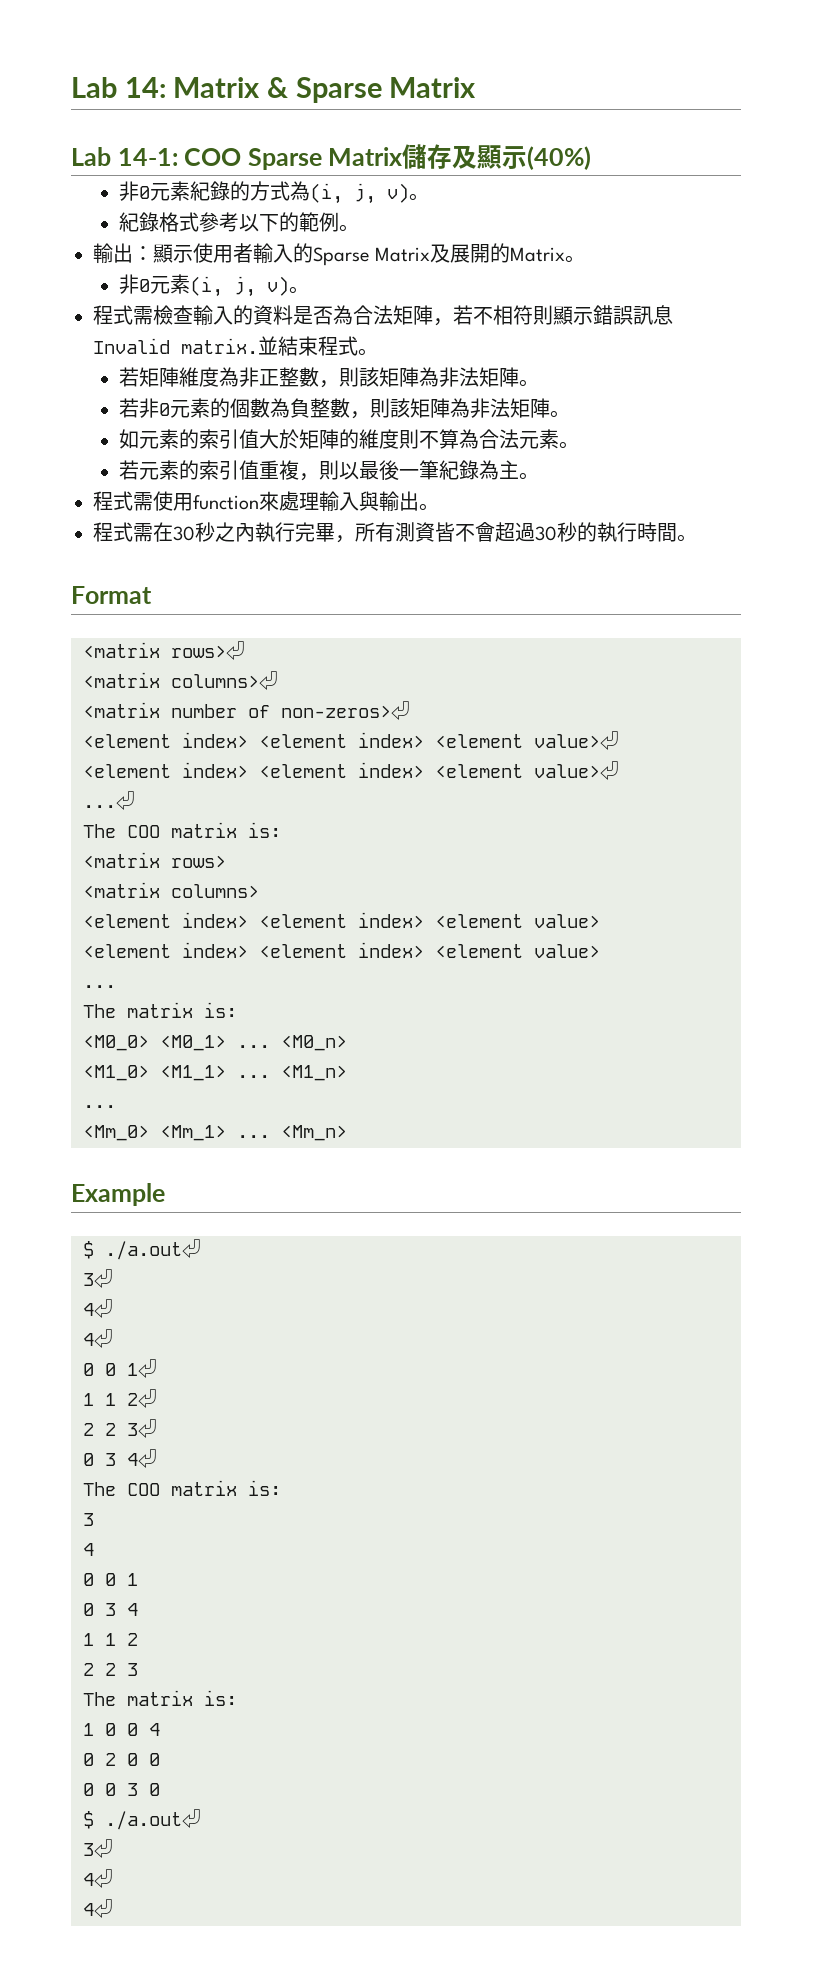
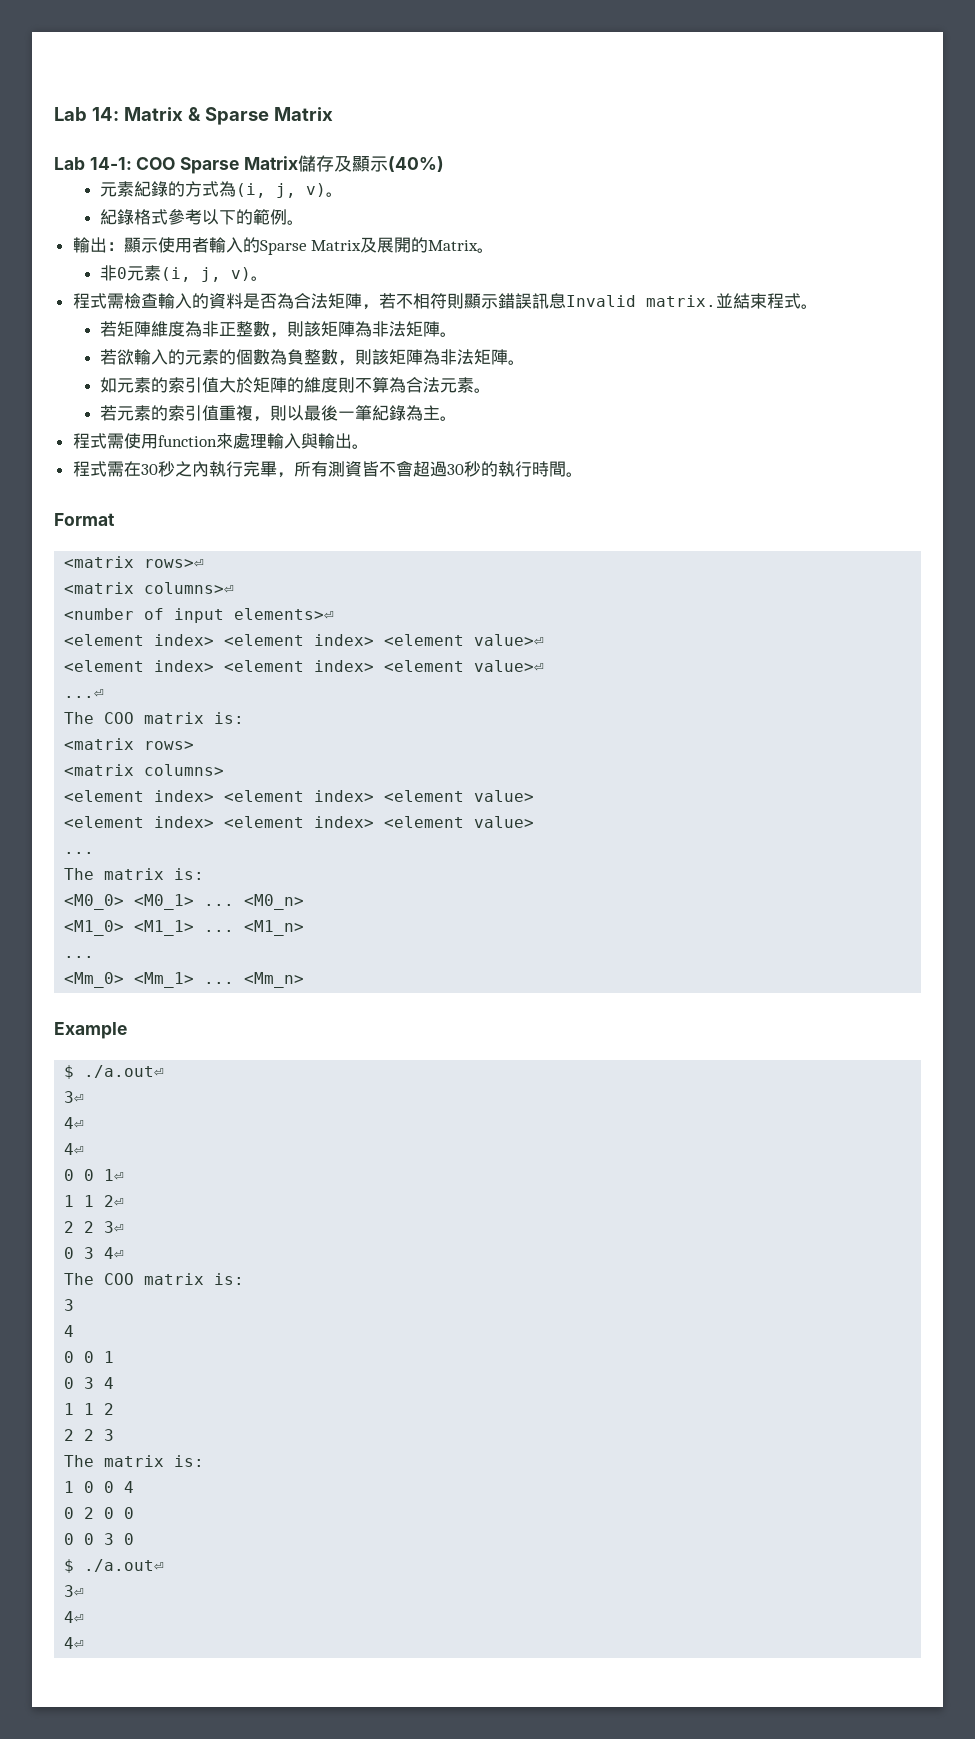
[119,181,151,201] 非0 -> (444, 164) none
[139,398,171,418] 非0 -> [117,349,186,365] 欲輸入的
[83,701,410,720] <matrix number of non-zeros>⏎ -> [64,608,335,623] <number of input elements>⏎

